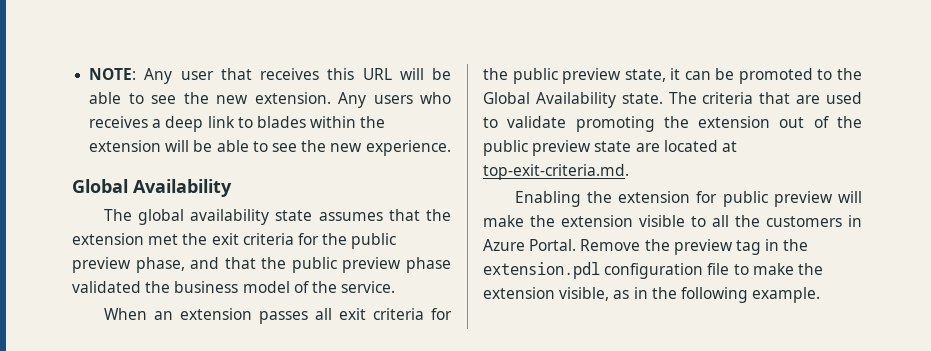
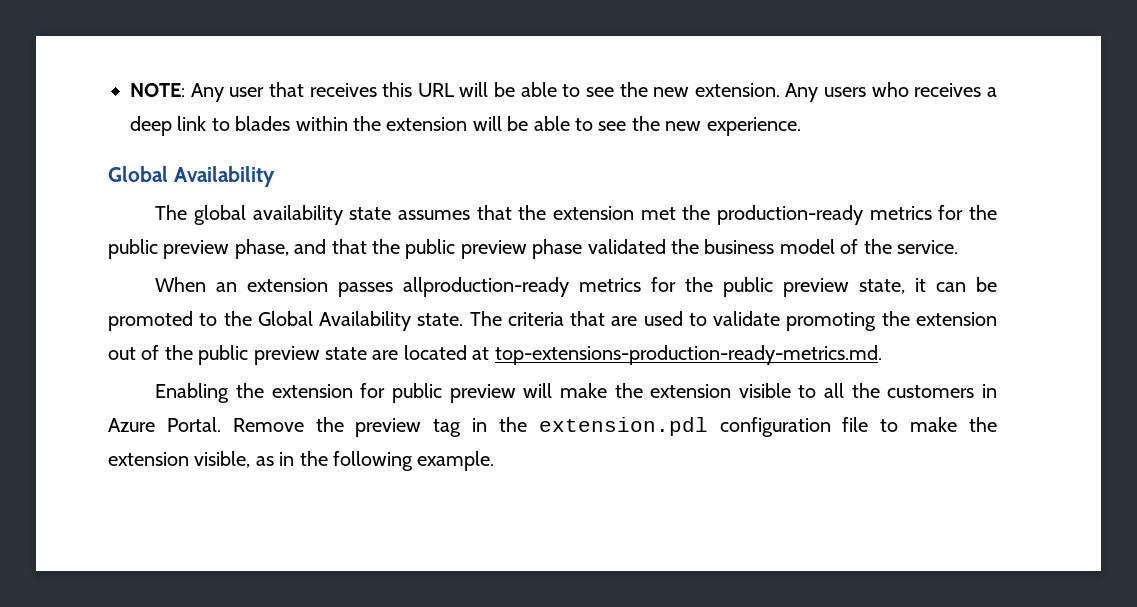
[211,233,294,245] exit criteria -> [717,205,932,225] production-ready metrics
[314,308,424,320] all exit criteria -> [403,277,642,297] allproduction-ready metrics
[483,164,629,180] top-exit-criteria.md. -> [494,345,882,365] top-extensions-production-ready-metrics.md.

